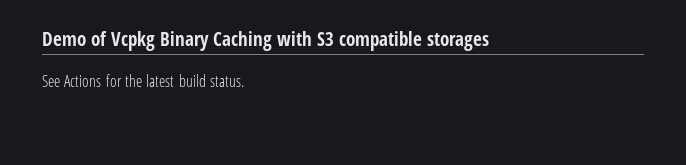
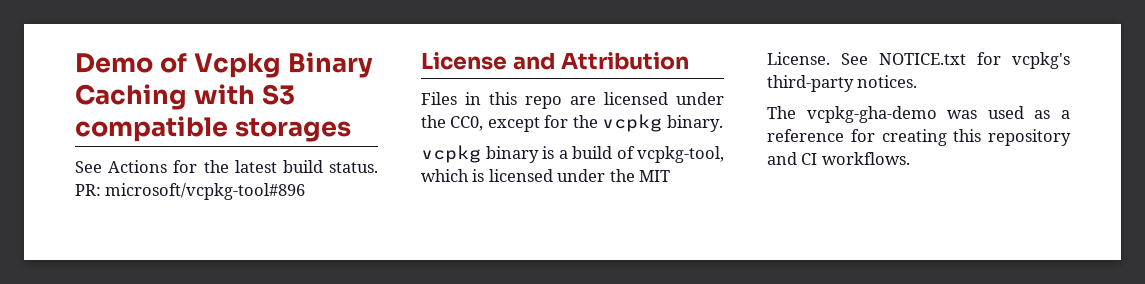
(244, 81) none -> [75,183,306,200] [421,52,689,70] [421,92,724,109] [421,114,723,132] [421,145,724,163] [421,169,671,182] [767,52,1070,69] [767,75,918,92] [767,106,1070,123] [767,129,1071,146] [767,152,910,165] PR: microsoft/vcpkg-tool#896 // License and Attribution // Files in this repo are licensed under the CC0, except for the vcpkg binary. // vcpkg binary is a build of vcpkg-tool, which is licensed under the MIT License. See NOTICE.txt for vcpkg's third-party notices. // The vcpkg-gha-demo was used as a reference for creating this repository and CI workflows.

